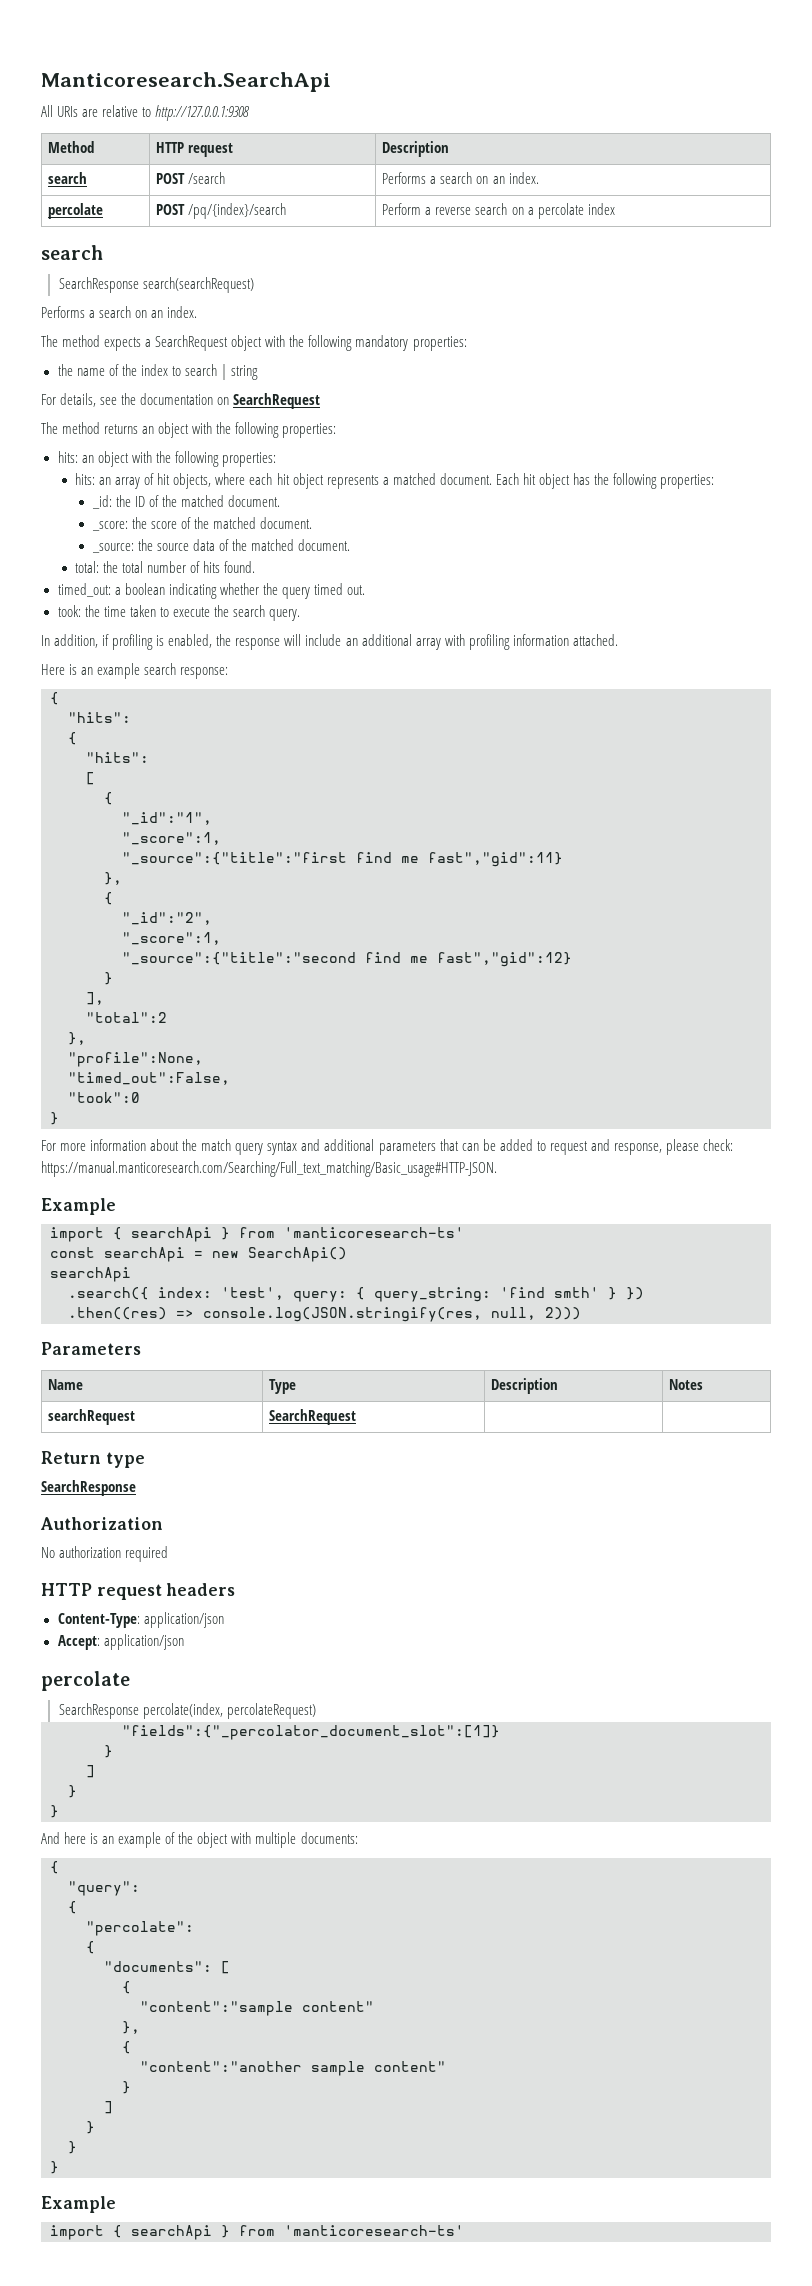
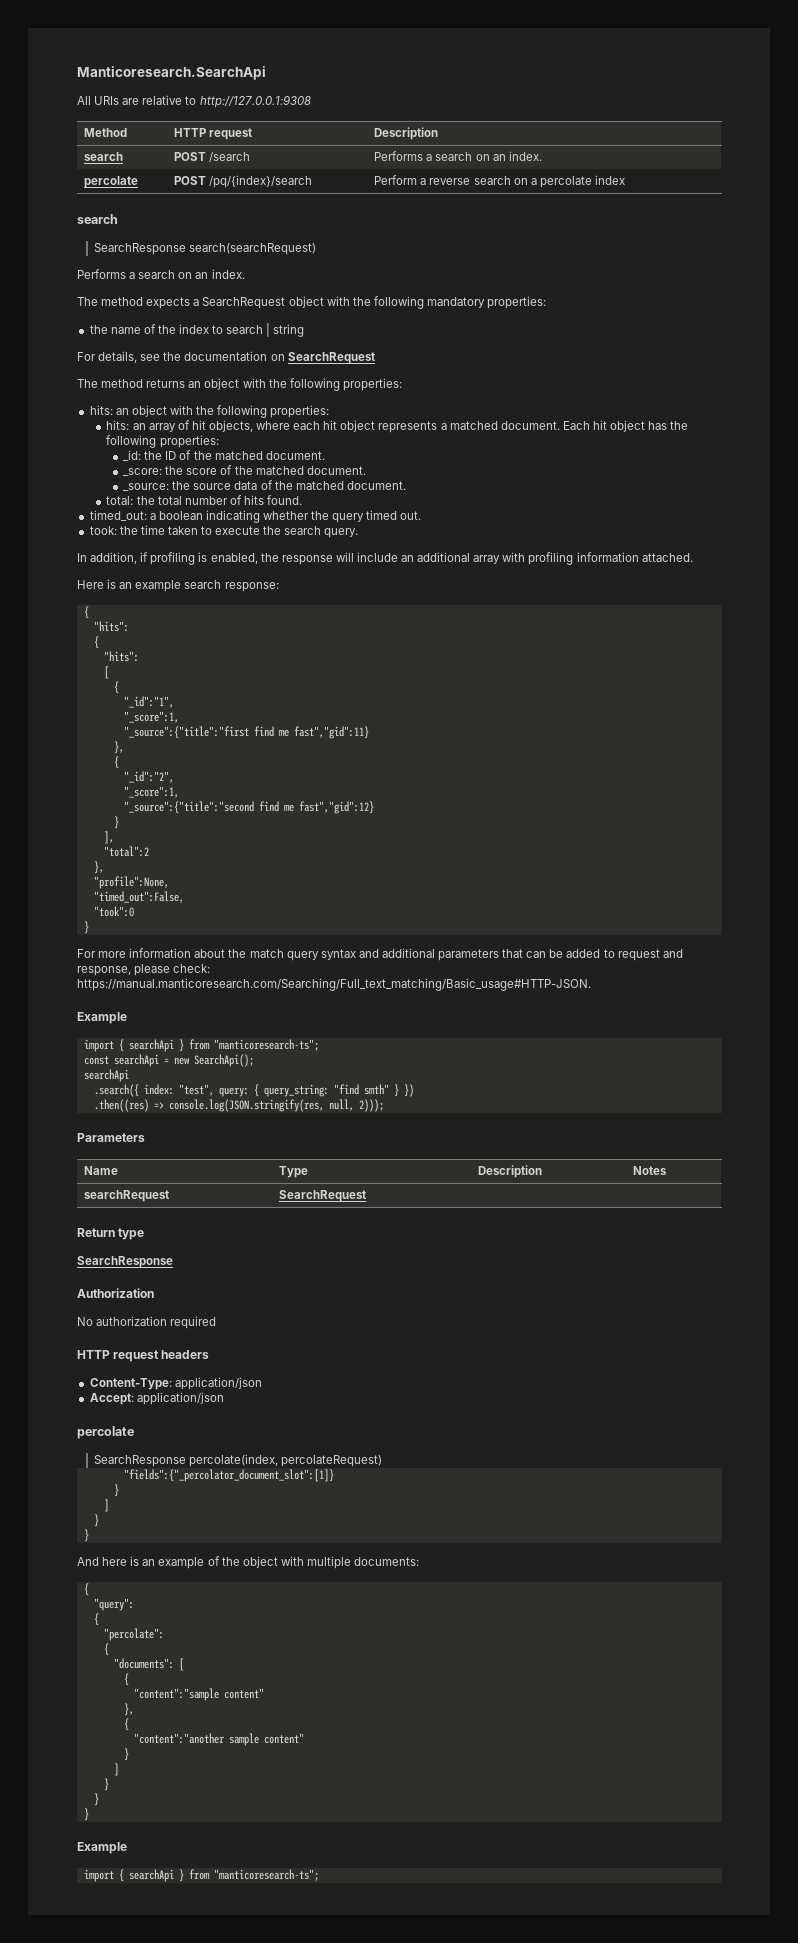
[284,1227,464,1238] 'manticoresearch-ts' -> [213,1039,319,1051] "manticoresearch-ts";
[248,1247,347,1262] SearchApi() -> [193,1054,254,1067] SearchApi();
[221,1287,284,1300] 'test', -> [178,1084,214,1096] "test",
[500,1287,599,1298] 'find smth' -> [333,1084,389,1095] "find smth"
[545,1307,581,1320] 2))) -> [358,1099,384,1112] 2)));
[284,2225,464,2236] 'manticoresearch-ts' -> [213,1869,319,1881] "manticoresearch-ts";

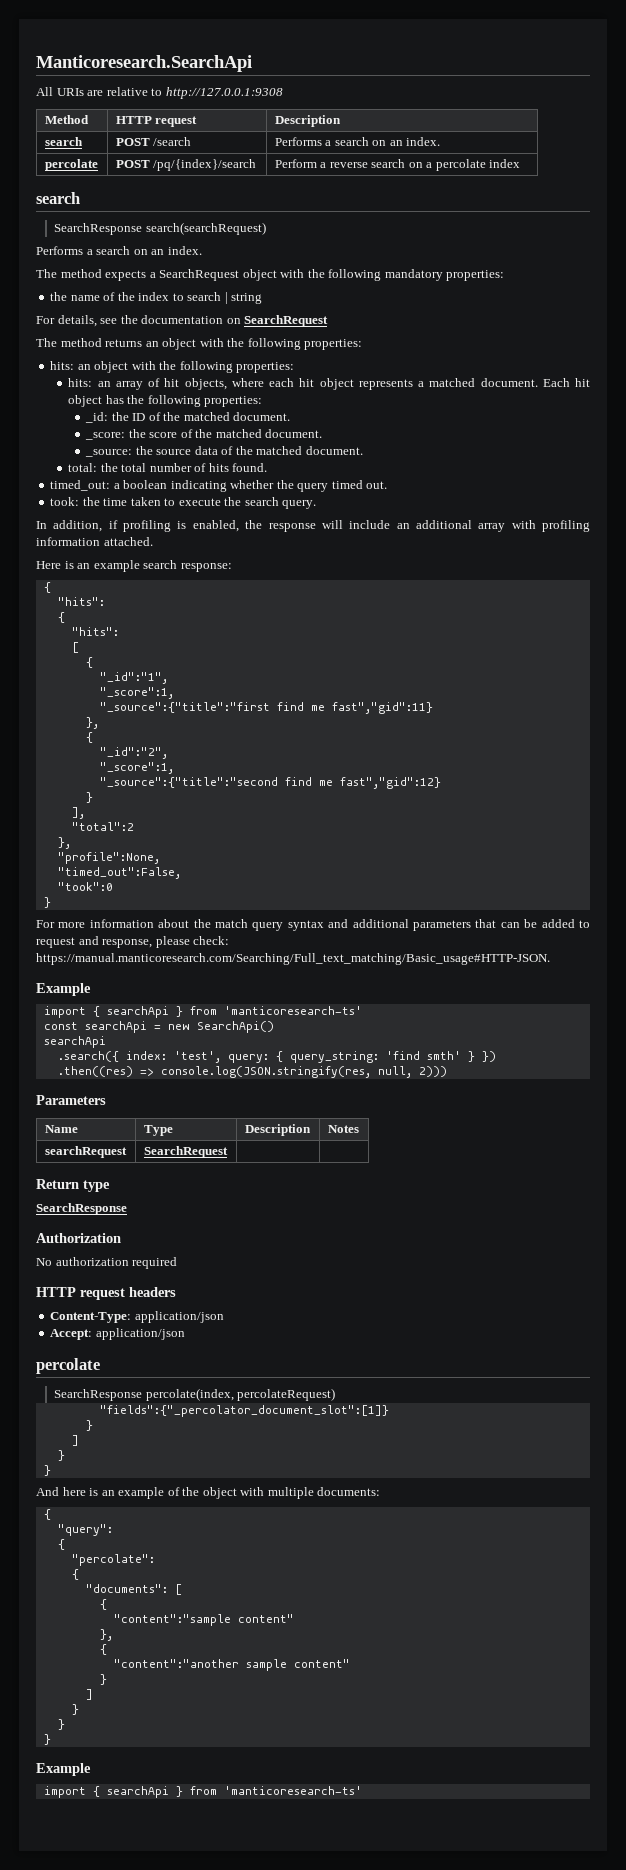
[213,1039,319,1051] "manticoresearch-ts"; -> [223,1006,362,1015] 'manticoresearch-ts'
[193,1054,254,1067] SearchApi(); -> [196,1021,274,1033] SearchApi()
[178,1084,214,1096] "test", -> [173,1051,221,1063] 'test',
[333,1084,389,1095] "find smth" -> [385,1051,461,1060] 'find smth'
[358,1099,384,1112] 2))); -> [418,1066,447,1077] 2)))
[213,1869,319,1881] "manticoresearch-ts"; -> [223,1786,362,1795] 'manticoresearch-ts'

